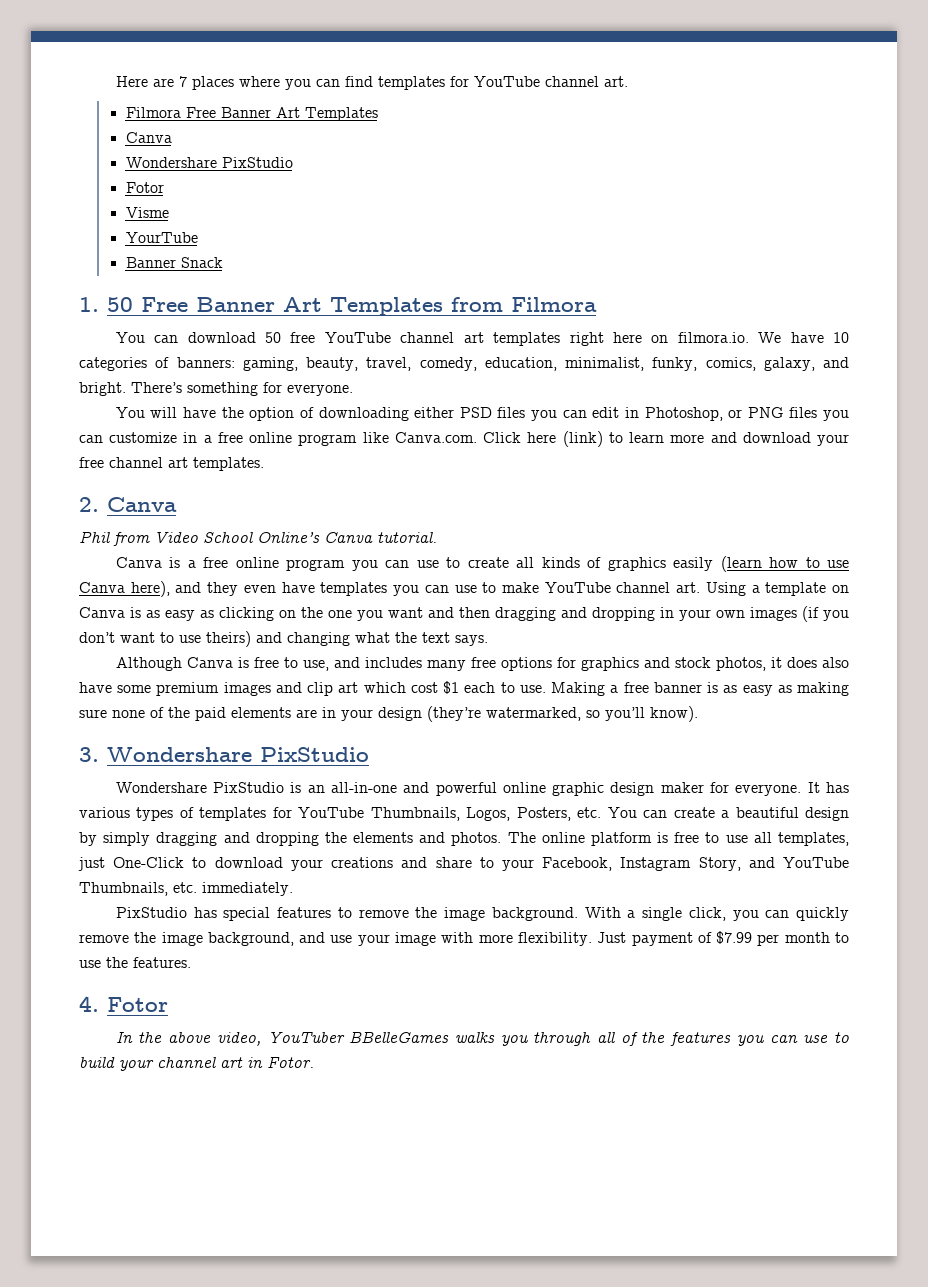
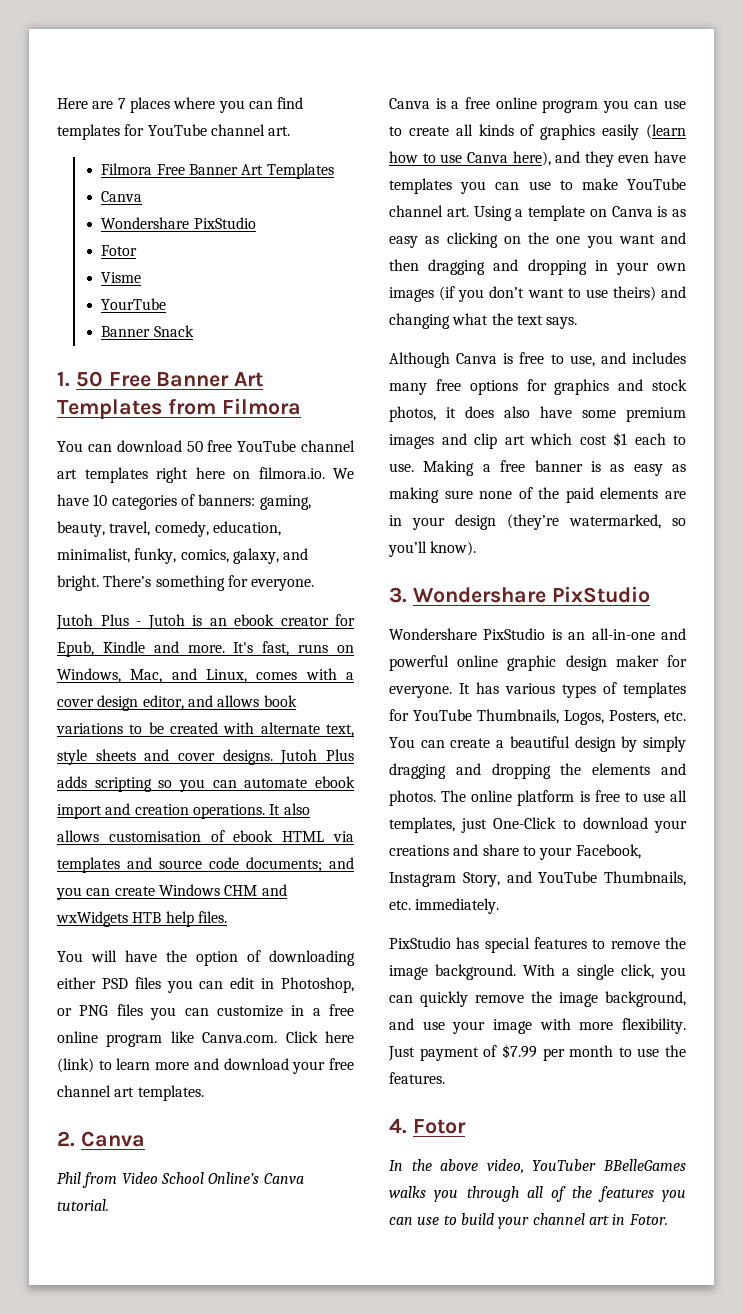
(353, 390) none -> [56,614,355,630] [57,641,354,657] [57,668,354,683] [57,695,297,711] [56,722,354,737] [57,749,354,765] [57,776,355,792] [57,803,310,819] [57,830,354,842] [57,857,354,873] [56,884,287,900] [56,911,227,927] // Jutoh Plus - Jutoh is an ebook creator for Epub, Kindle and more. It's fast, runs on Windows, Mac, and Linux, comes with a cover design editor, and allows book variations to be created with alternate text, style sheets and cover designs. Jutoh Plus adds scripting so you can automate ebook import and creation operations. It also allows customisation of ebook HTML via templates and source code documents; and you can create Windows CHM and wxWidgets HTB help files.

